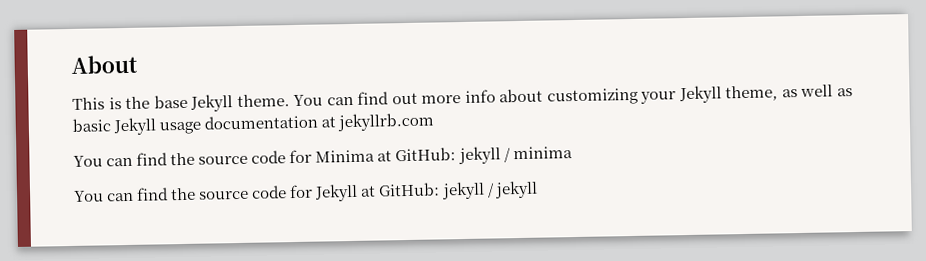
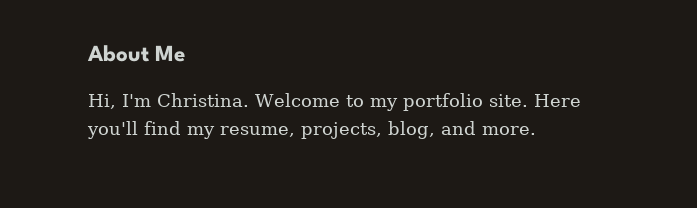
[72,84,853,112] [72,112,435,136] [73,146,573,167] [74,180,538,202] // This is the base Jekyll theme. You can find out more info about customizing your Jekyll theme, as well as basic Jekyll usage documentation at jekyllrb.com // You can find the source code for Minima at GitHub: jekyll / minima // You can find the source code for Jekyll at GitHub: jekyll / jekyll -> [155,45,186,62] [88,93,581,111] [87,121,536,139] Me // Hi, I'm Christina. Welcome to my portfolio site. Here you'll find my resume, projects, blog, and more.

